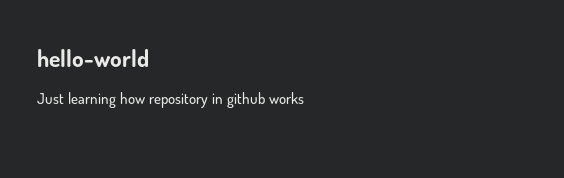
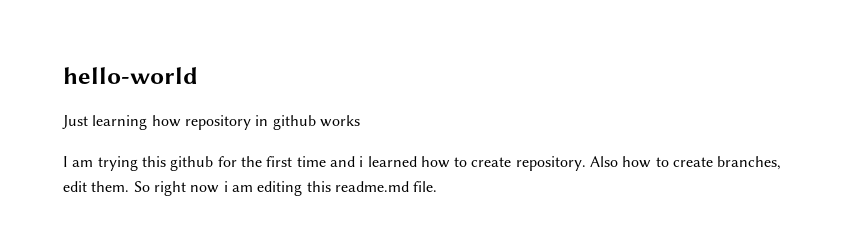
(305, 98) none -> [63,156,782,171] [63,181,438,196] // I am trying this github for the first time and i learned how to create repository. Also how to create branches, edit them. So right now i am editing this readme.md file.

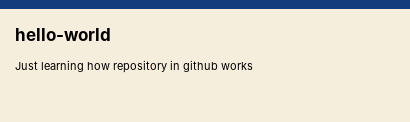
[63,156,782,171] [63,181,438,196] // I am trying this github for the first time and i learned how to create repository. Also how to create branches, edit them. So right now i am editing this readme.md file. -> (253, 66) none

